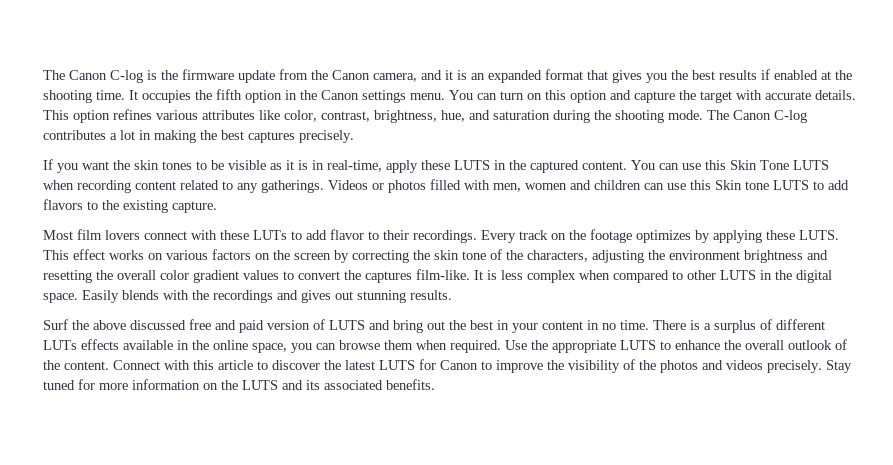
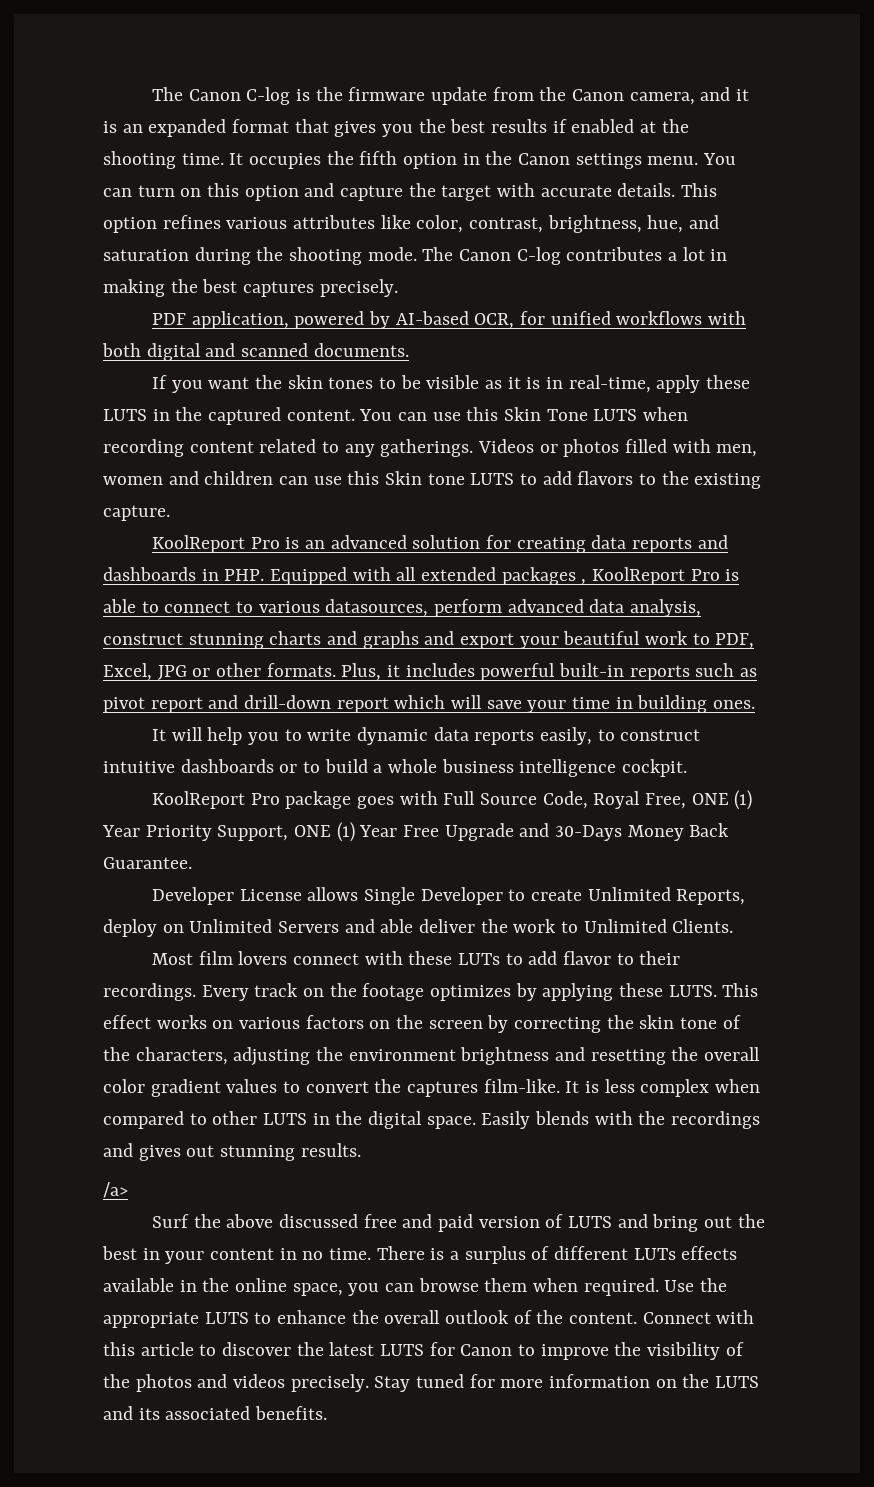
(354, 136) none -> [151,311,746,329] [102,343,409,361] // PDF application, powered by AI-based OCR, for unified workflows with both digital and scanned documents.
(217, 207) none -> [151,535,728,553] [103,567,740,585] [103,599,702,617] [103,631,755,649] [103,663,758,681] [103,695,756,713] [151,727,701,745] [103,759,688,777] [151,790,753,810] [102,822,730,842] [103,857,192,869] [151,887,746,905] [103,919,734,937] // KoolReport Pro is an advanced solution for creating data reports and dashboards in PHP. Equipped with all extended packages , KoolReport Pro is able to connect to various datasources, perform advanced data analysis, construct stunning charts and graphs and export your beautiful work to PDF, Excel, JPG or other formats. Plus, it includes powerful built-in reports such as pivot report and drill-down report which will save your time in building ones. // It will help you to write dynamic data reports easily, to construct intuitive dashboards or to build a whole business intelligence cockpit. // KoolReport Pro package goes with Full Source Code, Royal Free, ONE (1) Year Priority Support, ONE (1) Year Free Upgrade and 30-Days Money Back Guarantee. // Developer License allows Single Developer to create Unlimited Reports, deploy on Unlimited Servers and able deliver the work to Unlimited Clients.
(452, 295) none -> [103,1182,128,1198] // /a>

